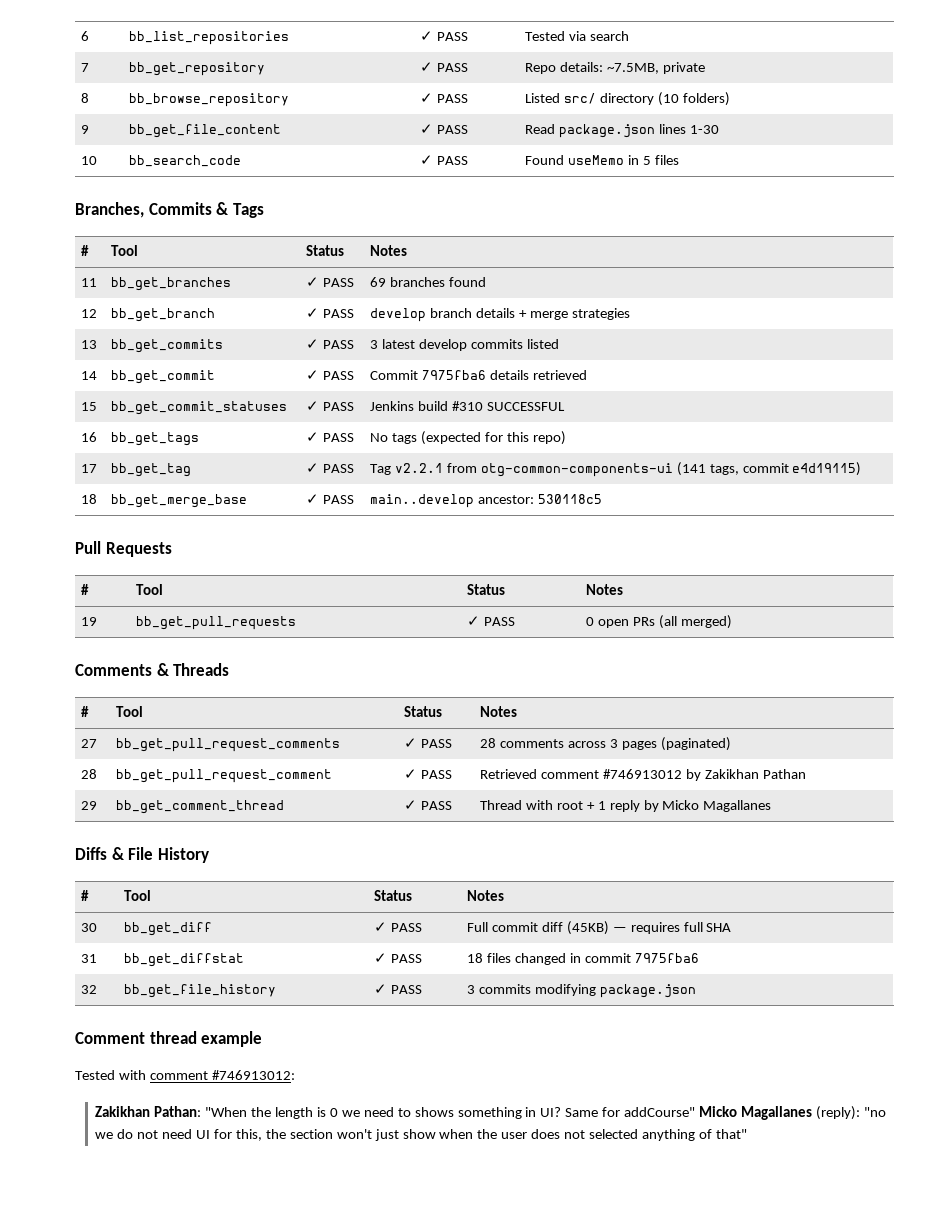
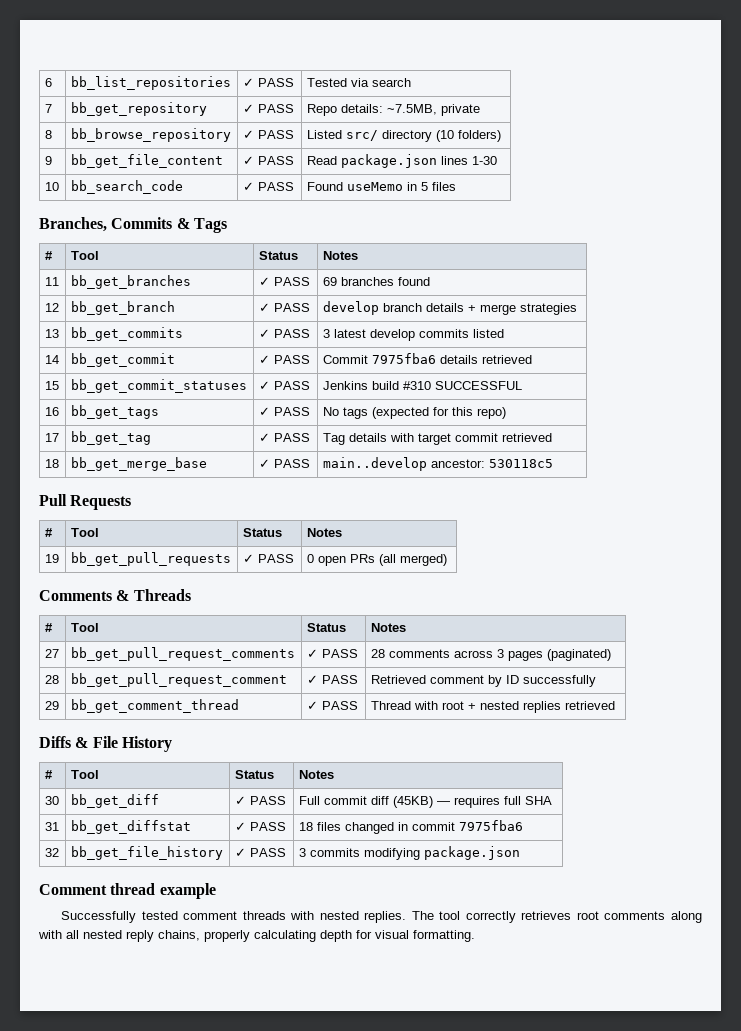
[394,462,862,477] v2.2.1 from otg-common-components-ui (141 tags, commit e4d19115) -> [348,433,552,445] details with target commit retrieved
[602,769,806,781] #746913012 by Zakikhan Pathan -> [487,675,596,687] by ID successfully
[597,800,772,812] 1 reply by Micko Magallanes -> [479,701,615,713] nested replies retrieved
[75,1070,295,1080] [95,1106,886,1120] [95,1129,747,1141] Tested with comment #746913012: // Zakikhan Pathan: "When the length is 0 we need to shows something in UI? Same for addCourse" Micko Magallanes (reply): "no we do not need UI for this, the section won't just show when the user does not selected anything of that" -> [61,911,702,923] [38,930,475,942] Successfully tested comment threads with nested replies. The tool correctly retrieves root comments along with all nested reply chains, properly calculating depth for visual formatting.

